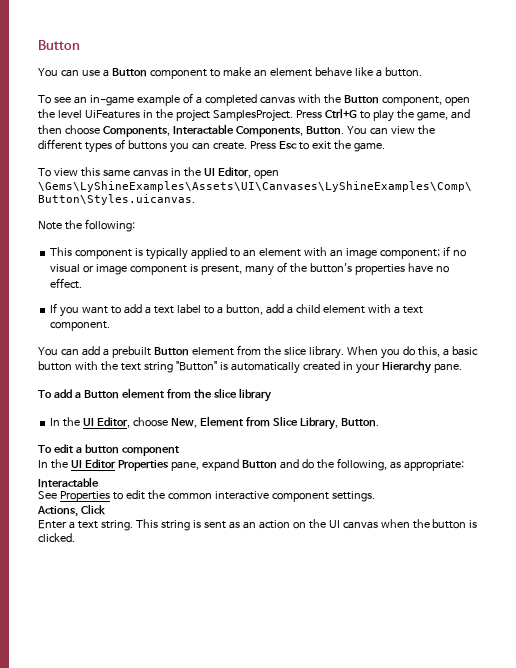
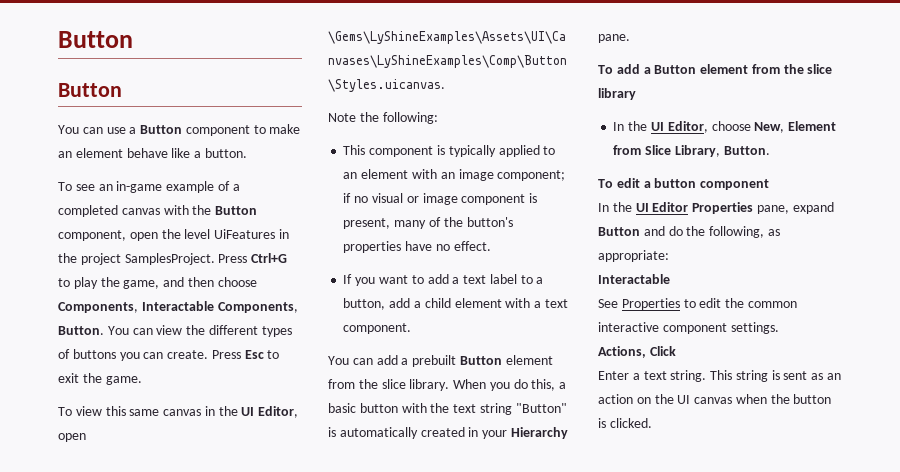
[38,40,80,50] Button -> [58,31,133,48] [58,83,122,97] Button // Button

